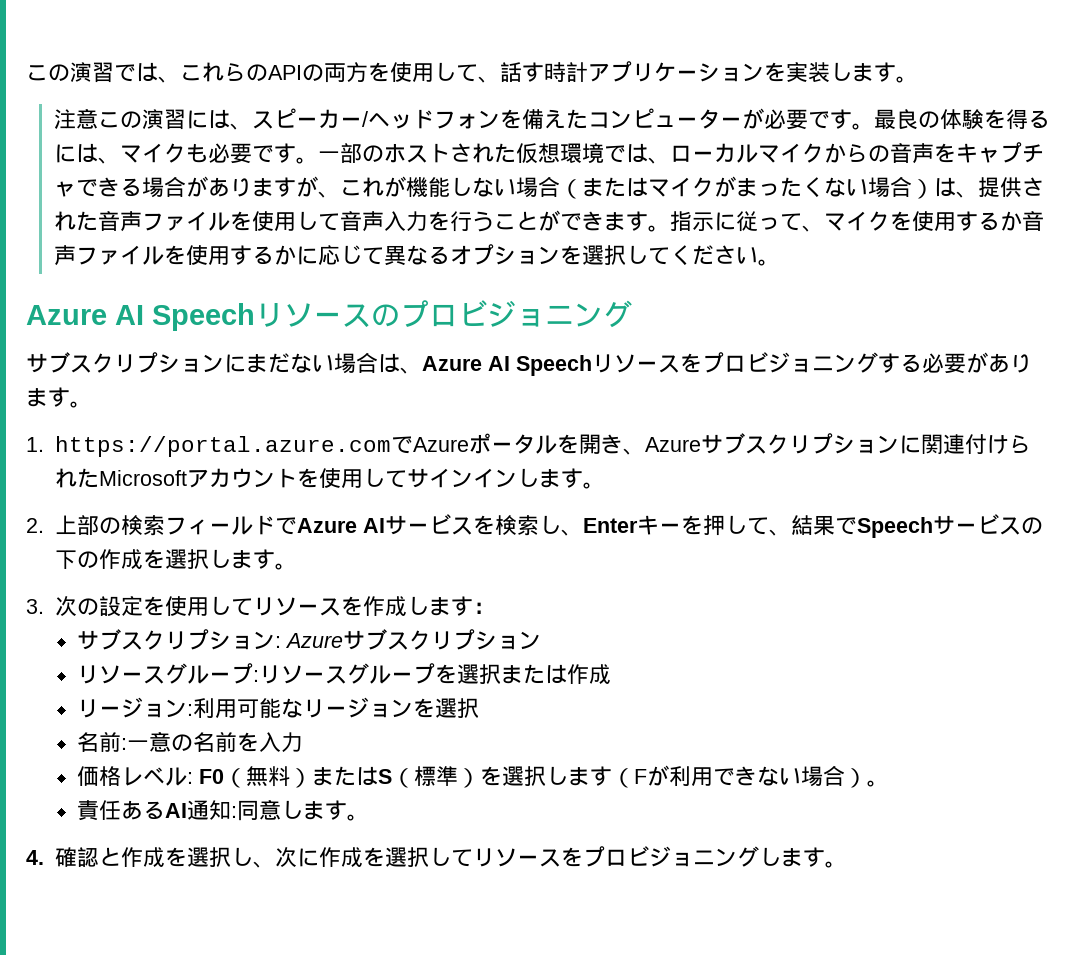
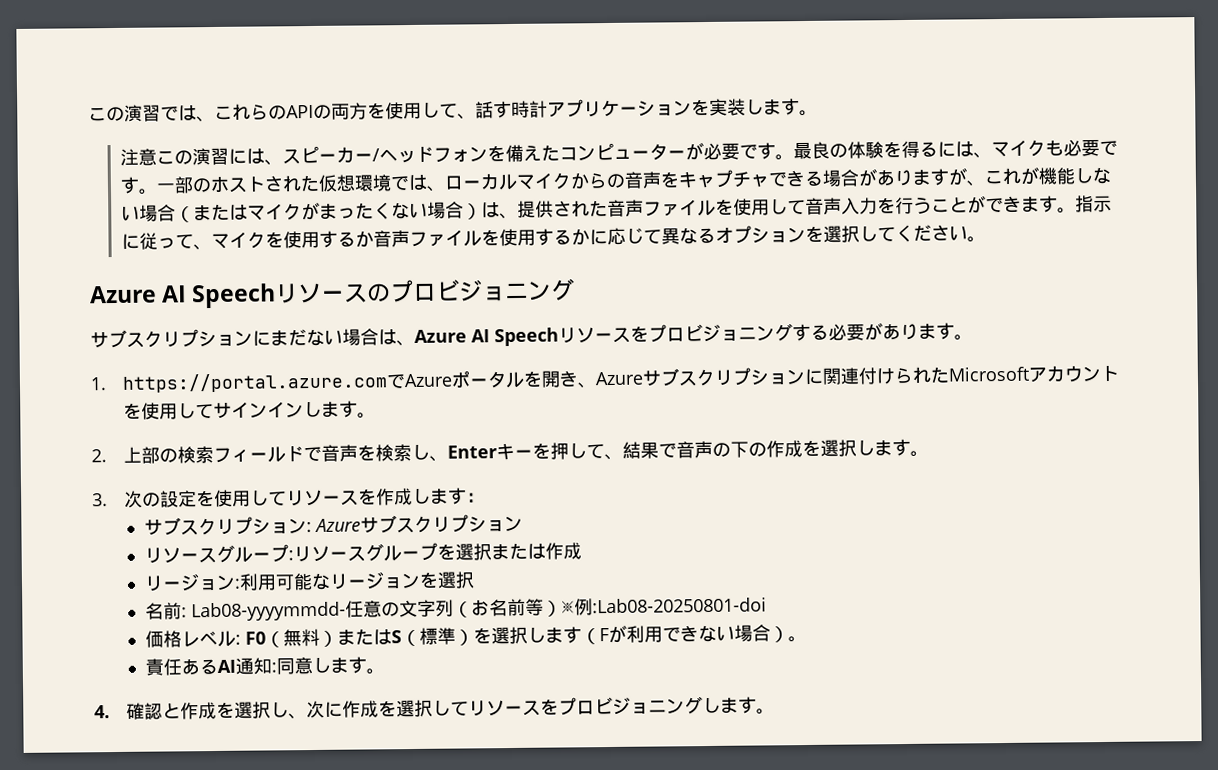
[296,514,473,535] Azure AIサービス -> [320,444,358,462] 音声
[856,514,1021,538] Speechサービス -> [675,440,713,459] 音声
[127,731,304,753] 一意の名前を入力 -> [190,597,767,622] Lab08-yyyymmdd-任意の文字列（お名前等）※例:Lab08-20250801-doi

